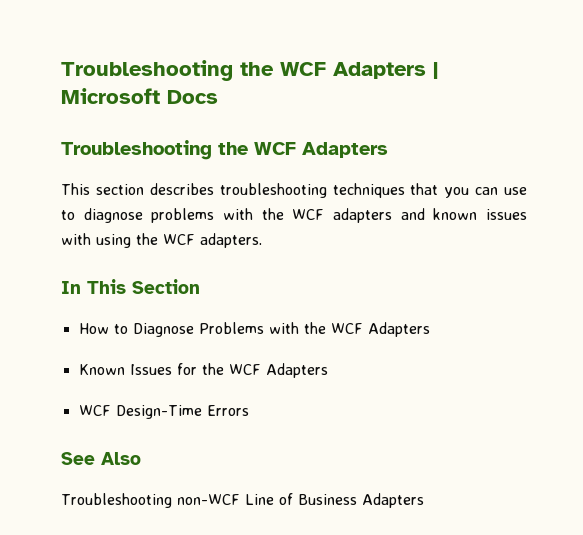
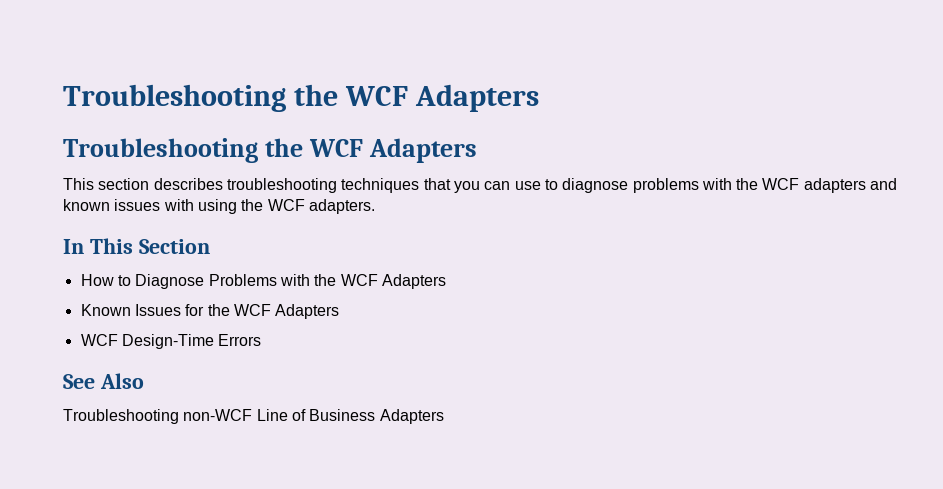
[61,60,438,81] [61,88,218,104] Troubleshooting the WCF Adapters | Microsoft Docs -> [63,84,539,112] Troubleshooting the WCF Adapters

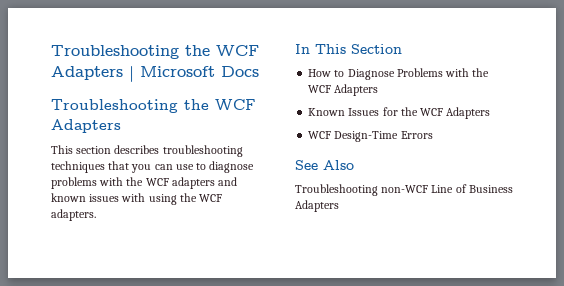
[63,84,539,112] Troubleshooting the WCF Adapters -> [51,45,259,59] [51,66,259,82] Troubleshooting the WCF Adapters | Microsoft Docs

